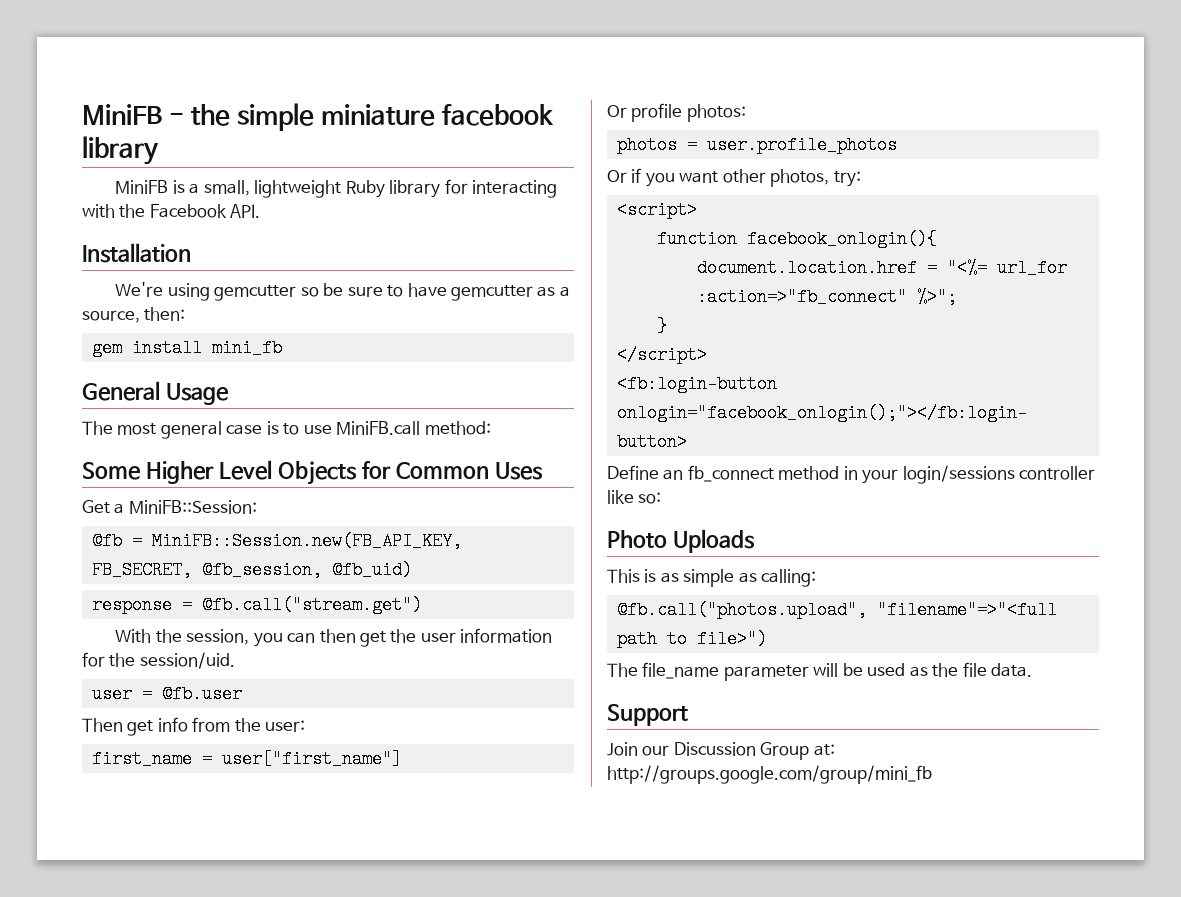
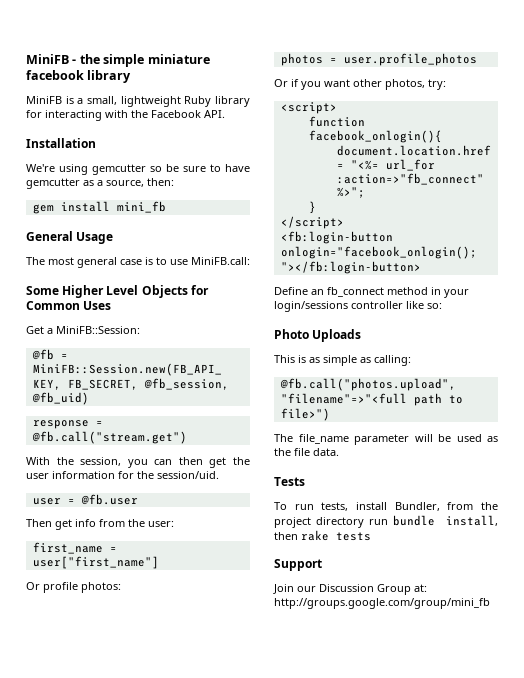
[336,421,491,435] MiniFB.call method: -> [191,257,250,265] MiniFB.call:
(1033, 670) none -> [274,477,305,486] [274,502,498,511] [274,515,498,528] [274,530,371,541] // Tests // To run tests, install Bundler, from the project directory run bundle install, then rake tests

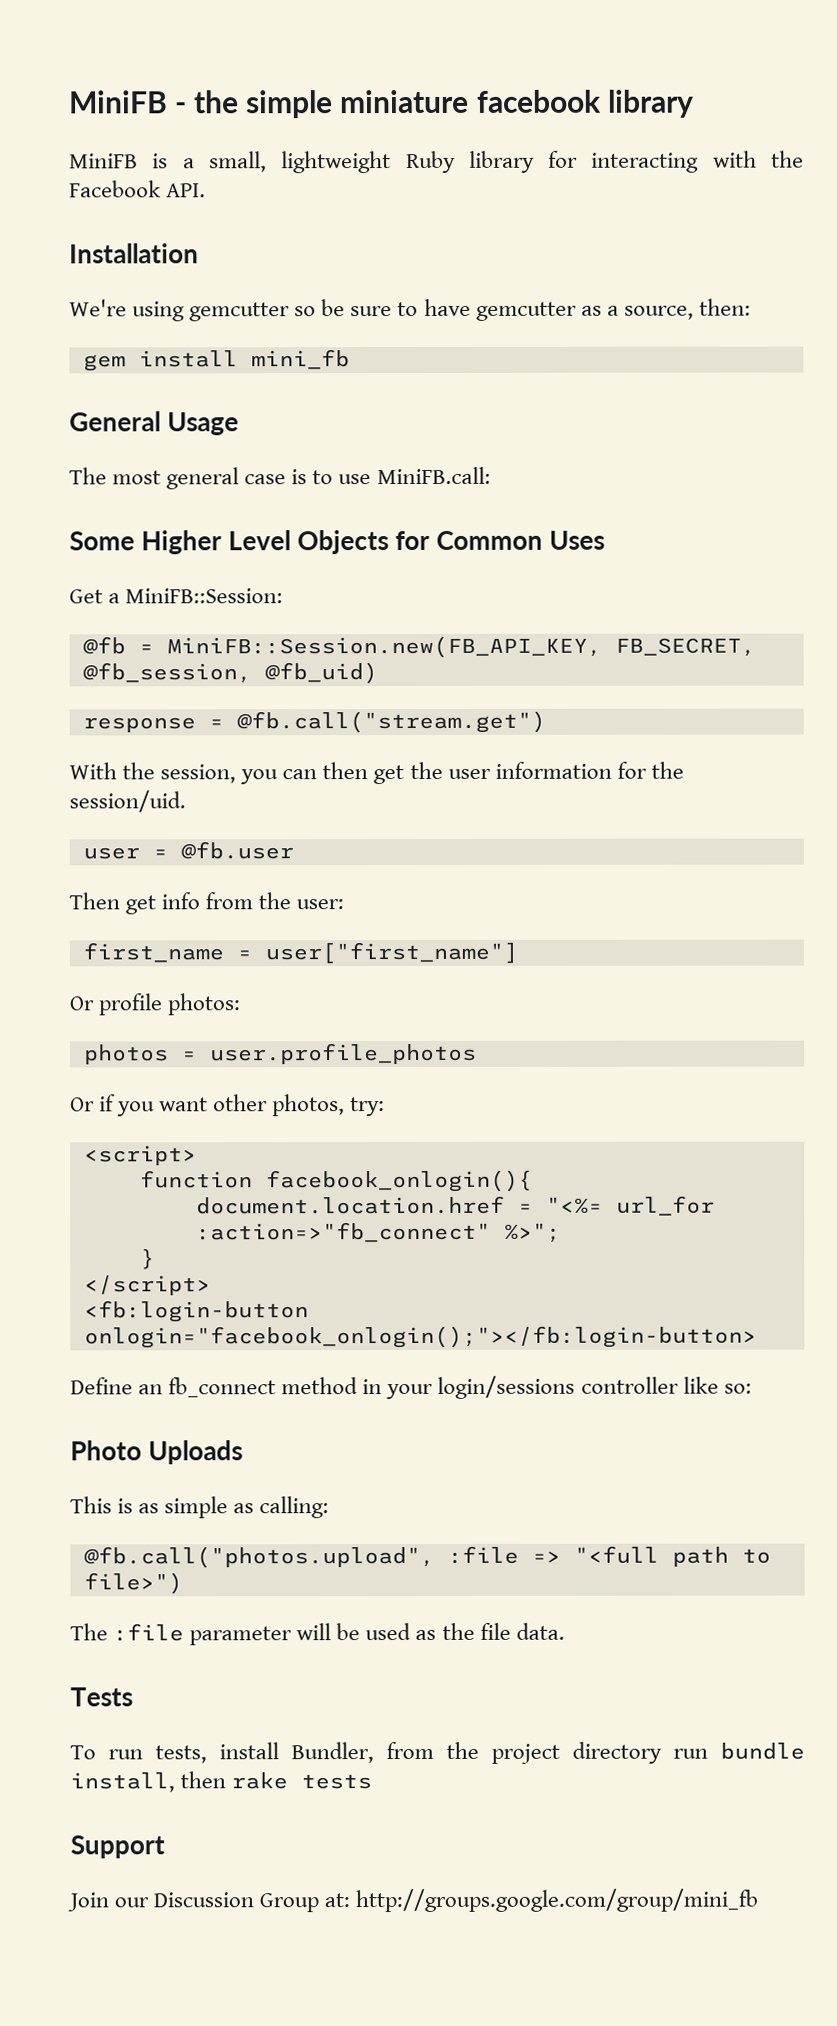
[280,393,407,404] "filename"=>"<full -> [447,1545,659,1564] :file => "<full
[298,434,349,444] file_name -> [113,1623,185,1642] :file

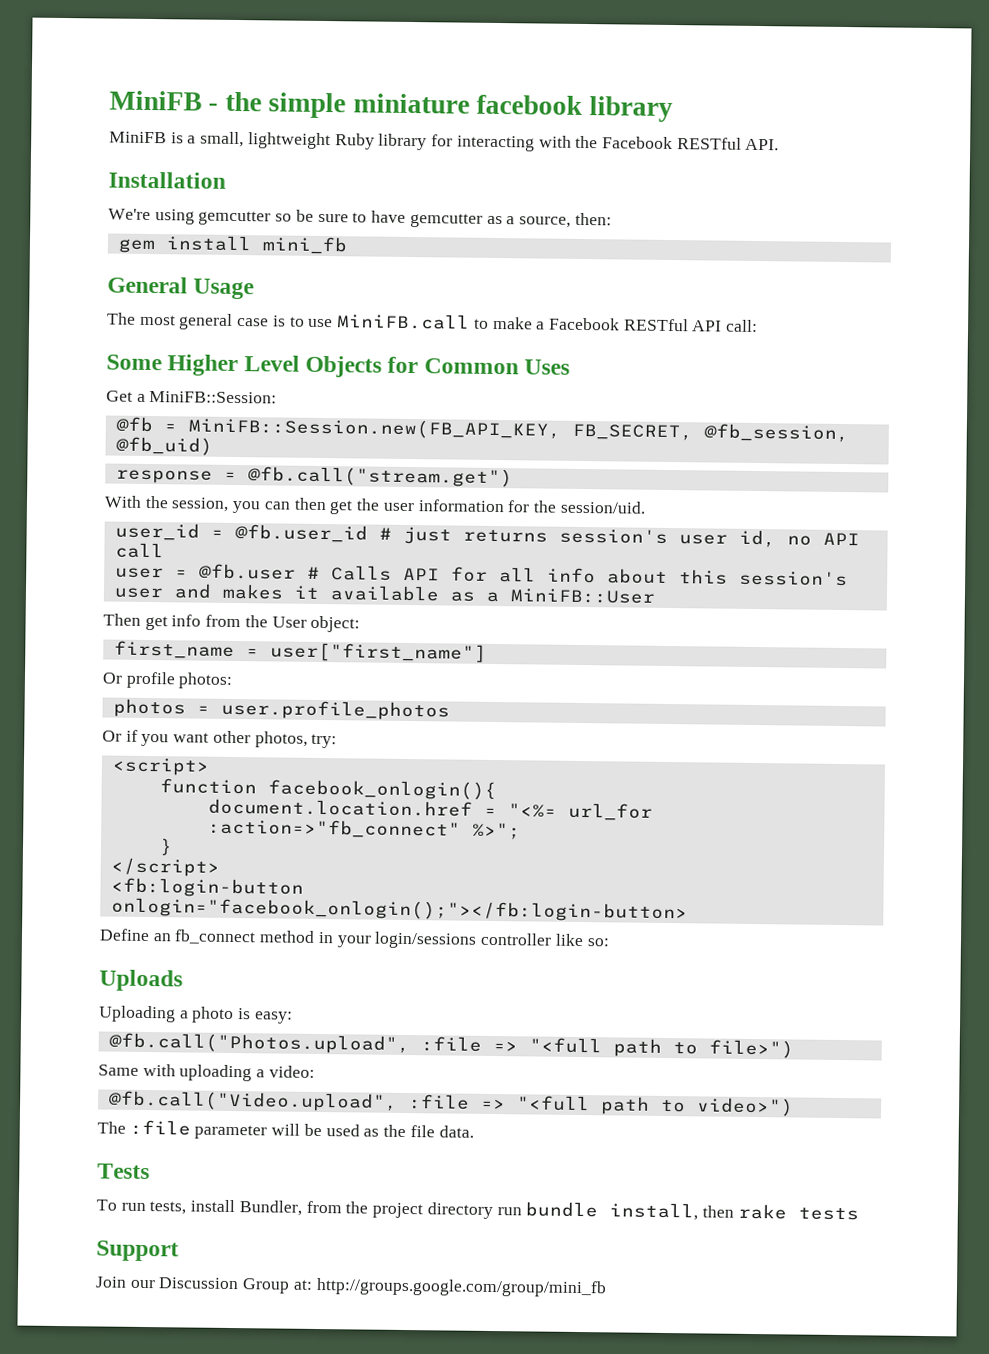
(161, 189) none -> [676,137,742,150] RESTful
[376,466,491,485] MiniFB.call: -> [337,313,759,333] MiniFB.call to make a Facebook RESTful API call:
[82,841,294,860] user = @fb.user -> [114,522,860,548] [114,542,164,559] [114,563,848,587] [113,583,656,604] user_id = @fb.user_id # just returns session's user id, no API call // user = @fb.user # Calls API for all info about this session's user and makes it available as a MiniFB::User
[296,899,345,910] user: -> [271,615,361,633] User object:
[70,1440,142,1461] Photo -> (609, 942) none
[70,1496,330,1519] [83,1545,435,1569] This is as simple as calling: // @fb.call("photos.upload", -> [99,1005,293,1024] [108,1032,410,1055] Uploading a photo is easy: // @fb.call("Photos.upload",
(183, 1583) none -> [98,1063,315,1082] [108,1090,794,1117] // Same with uploading a video: // @fb.call("Video.upload", :file => "<full path to video>")

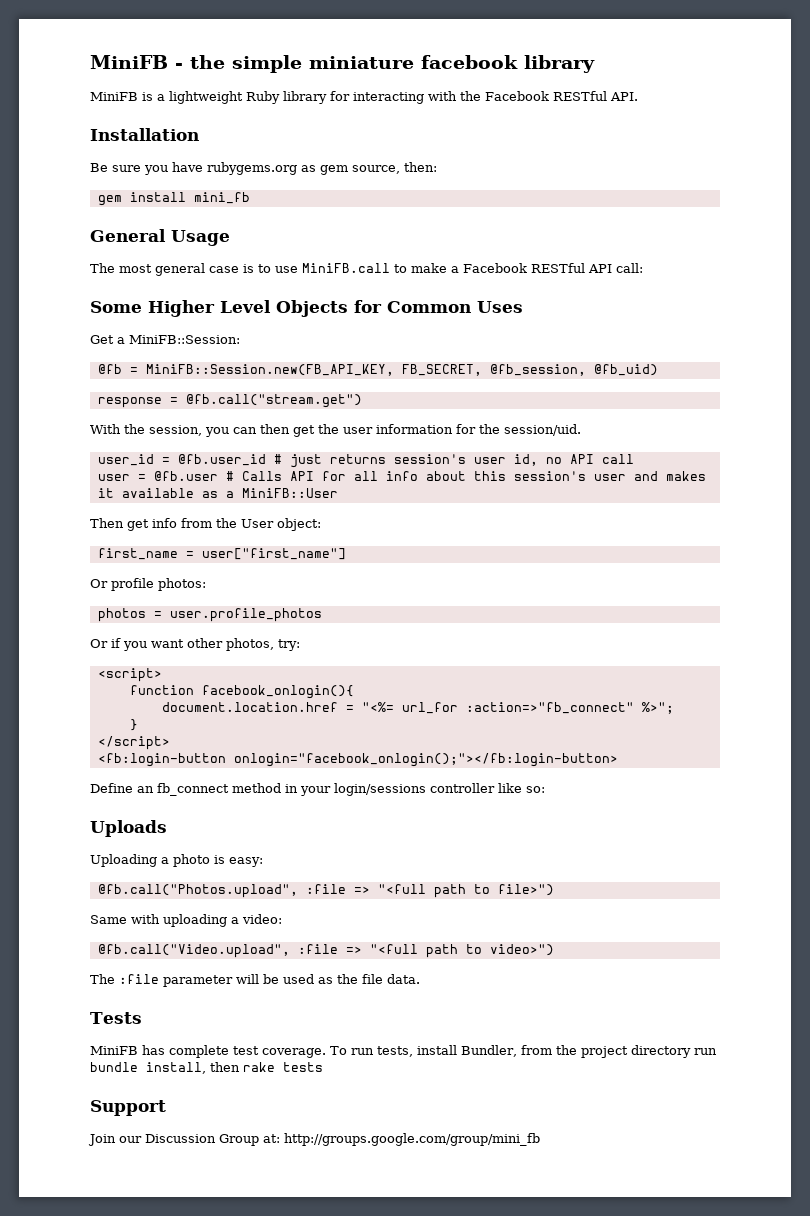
[200,131,245,148] small, -> (165, 97) none
[108,208,516,228] We're using gemcutter so be sure to have gemcutter as a -> [90,162,348,175] Be sure you have rubygems.org as gem
(150, 1171) none -> [90,1045,326,1058] MiniFB has complete test coverage.

